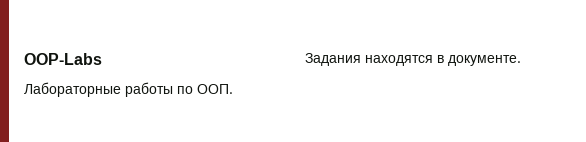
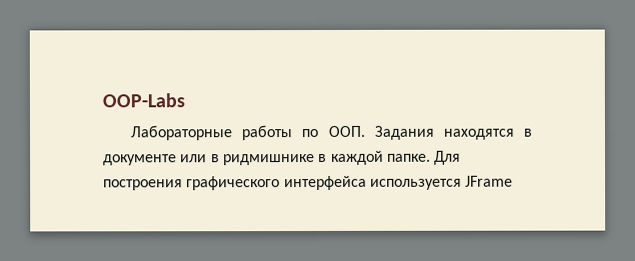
[448,55,521,66] документе. -> [103,150,462,166] [103,175,514,191] документе или в ридмишнике в каждой папке. Для построения графического интерфейса используется JFrame

